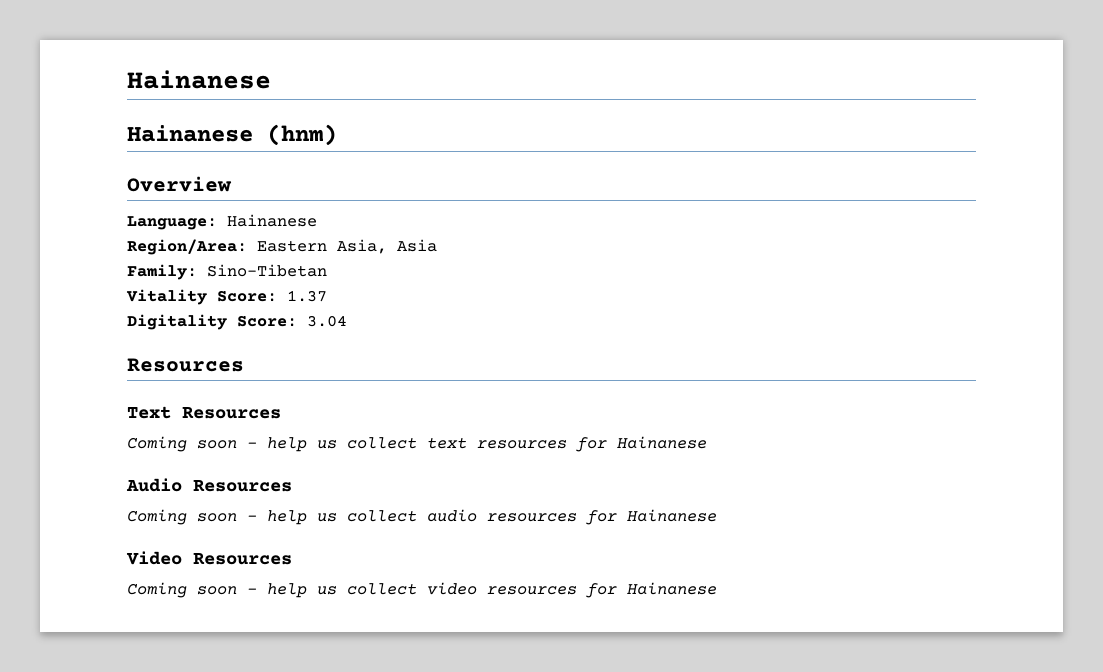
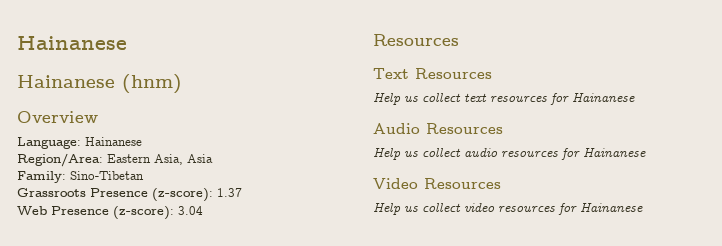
[126,289,327,305] [127,314,297,330] Vitality Score: 1.37 // Digitality Score: -> [17,188,242,202] [17,206,174,220] Grassroots Presence (z-score): 1.37 // Web Presence (z-score):
[127,436,307,452] Coming soon - help -> [373,92,401,105] Help
[127,509,307,525] Coming soon - help -> [373,147,401,160] Help
[127,582,307,598] Coming soon - help -> [373,202,401,215] Help

